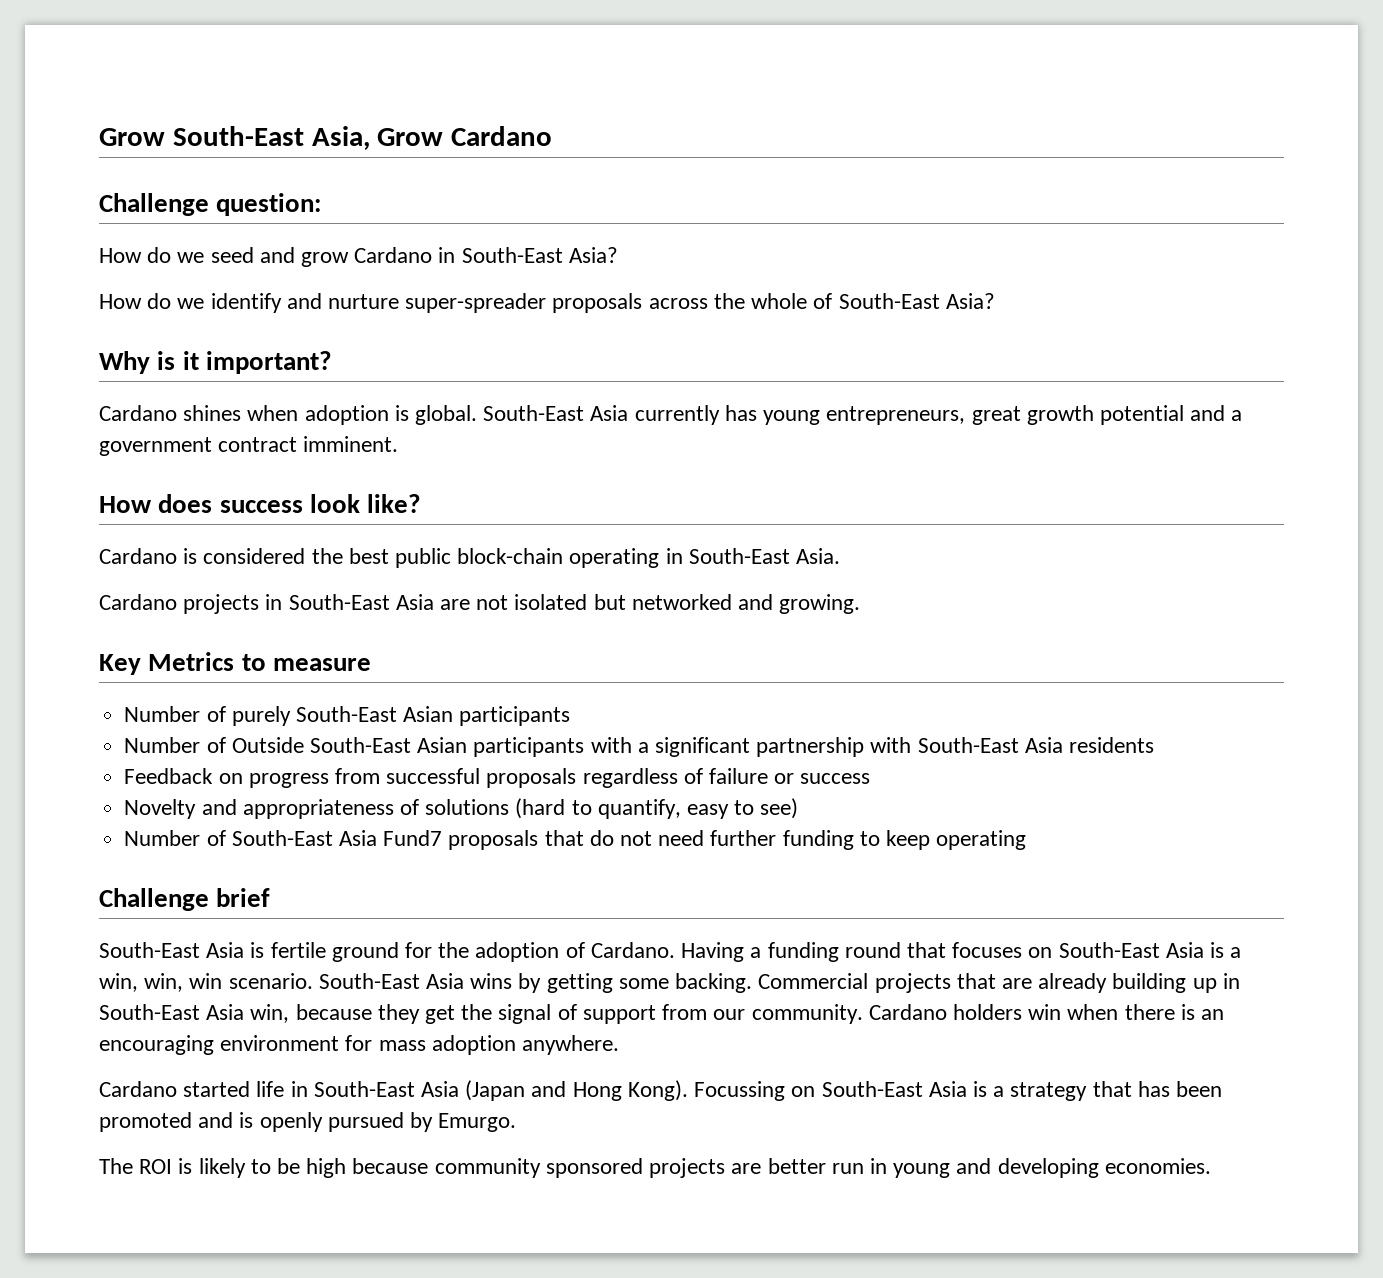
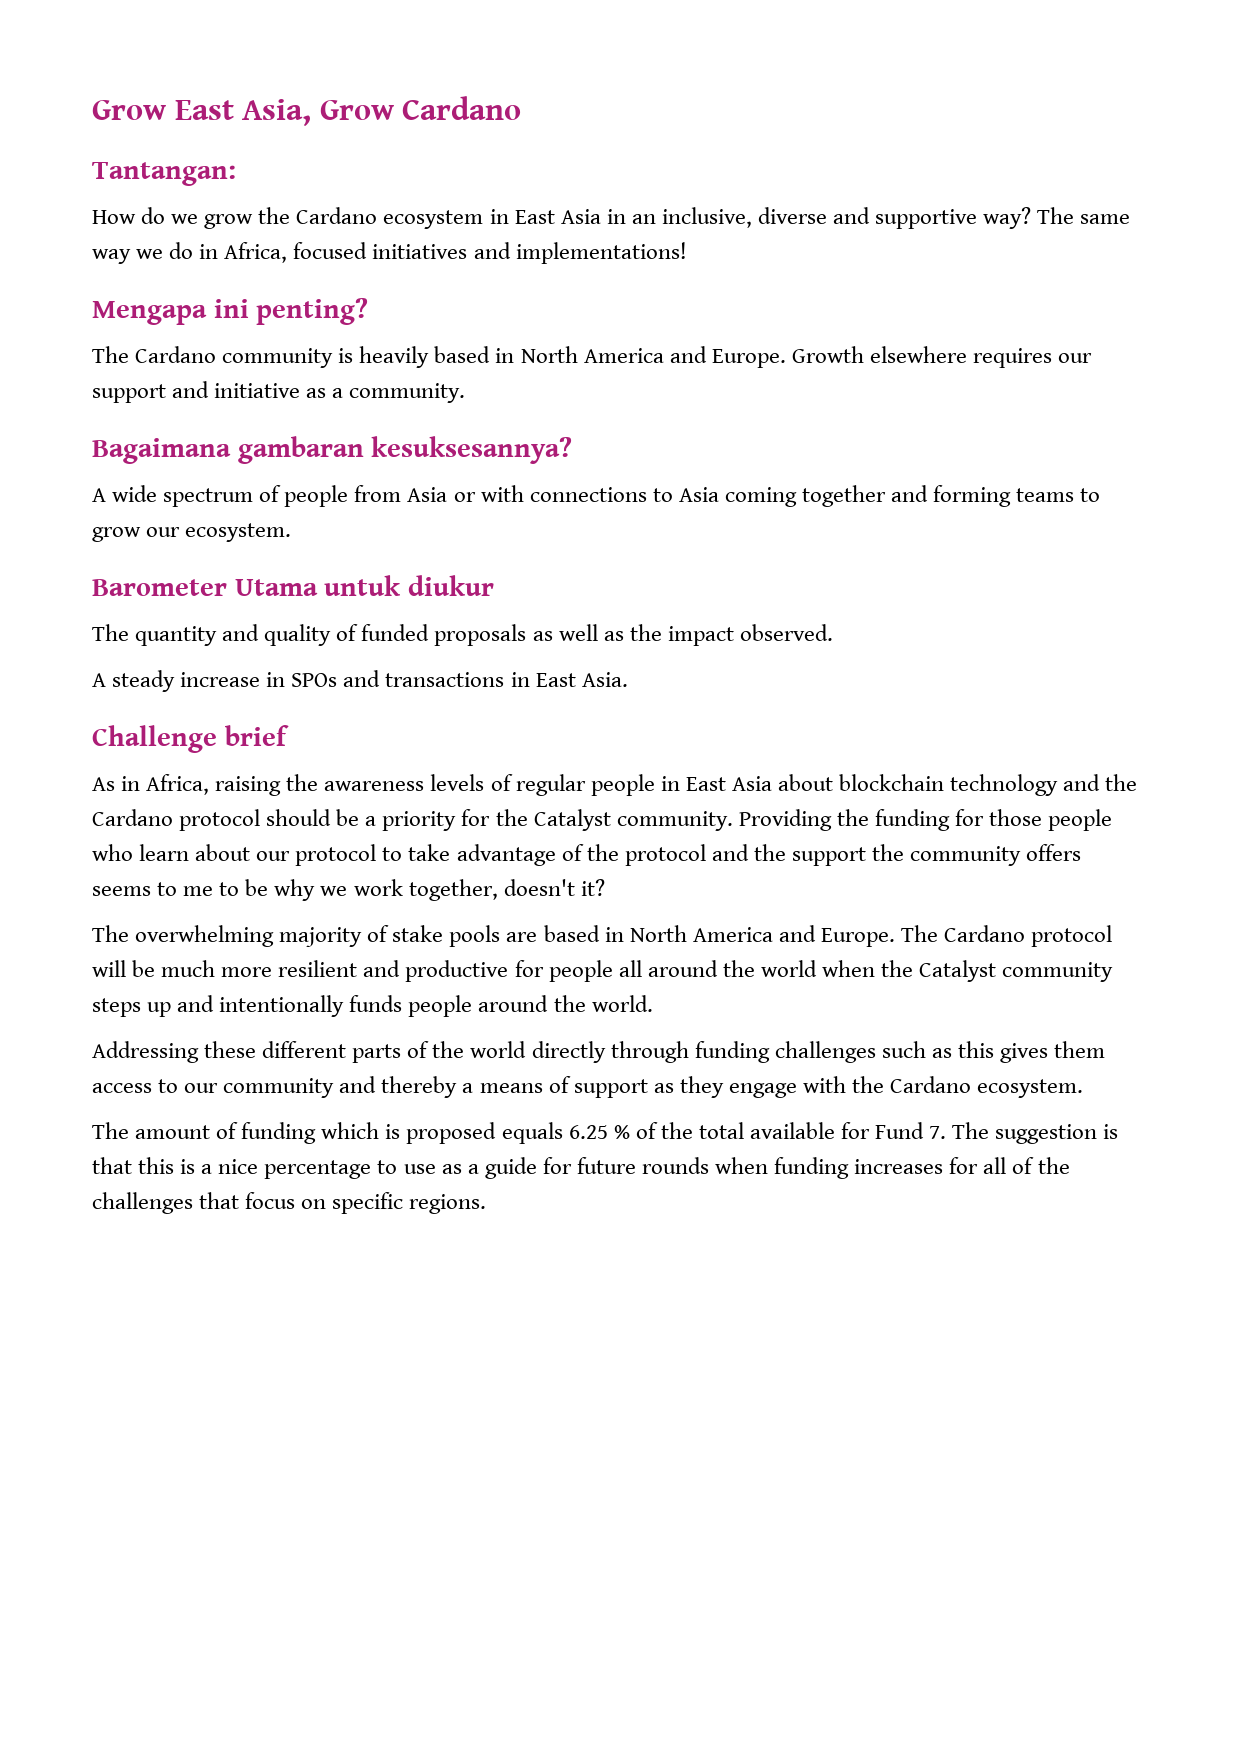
[99,126,304,146] Grow South-East -> [92,100,234,120] Grow East
[99,193,322,216] [99,247,618,267] [99,293,995,313] [99,351,332,374] [99,405,1243,425] [99,436,399,456] [99,494,422,513] [99,548,841,568] [99,594,861,614] [99,652,371,675] [124,706,571,726] [124,737,1155,757] [124,768,871,788] [124,798,799,819] [124,830,1027,850] [99,888,271,911] [99,942,1242,962] [99,973,1240,993] [99,1004,1224,1024] [99,1035,620,1055] [99,1080,1222,1101] [99,1112,517,1132] [99,1158,1211,1178] Challenge question: // How do we seed and grow Cardano in South-East Asia? // How do we identify and nurture super-spreader proposals across the whole of South-East Asia? // Why is it important? // Cardano shines when adoption is global. South-East Asia currently has young entrepreneurs, great growth potential and a government contract imminent. // How does success look like? // Cardano is considered the best public block-chain operating in South-East Asia. // Cardano projects in South-East Asia are not isolated but networked and growing. // Key Metrics to measure // Number of purely South-East Asian participants // Number of Outside South-East Asian participants with a significant partnership with South-East Asia residents // Feedback on progress from successful proposals regardless of failure or success // Novelty and appropriateness of solutions (hard to quantify, easy to see) // Number of South-East Asia Fund7 proposals that do not need further funding to keep operating // Challenge brief // South-East Asia is fertile ground for the adoption of Cardano. Having a funding round that focuses on South-East Asia is a win, win, win scenario. South-East Asia wins by getting some backing. Commercial projects that are already building up in South-East Asia win, because they get the signal of support from our community. Cardano holders win when there is an encouraging environment for mass adoption anywhere. // Cardano started life in South-East Asia (Japan and Hong Kong). Focussing on South-East Asia is a strategy that has been promoted and is openly pursued by Emurgo. // The ROI is likely to be high because community sponsored projects are better run in young and developing economies. -> [92,162,236,186] [92,207,1131,229] [92,242,687,264] [92,298,369,325] [92,346,1093,368] [92,381,466,403] [92,436,573,464] [92,485,1101,507] [92,523,292,542] [92,575,494,596] [92,624,833,646] [92,670,628,692] [92,725,289,753] [92,774,1138,796] [92,809,1113,831] [92,844,1082,866] [92,879,605,901] [92,925,1113,947] [92,960,1114,982] [92,995,653,1017] [92,1041,1106,1063] [92,1076,1084,1098] [92,1122,1119,1144] [92,1157,1070,1179] [92,1192,487,1214] Tantangan: // How do we grow the Cardano ecosystem in East Asia in an inclusive, diverse and supportive way? The same way we do in Africa, focused initiatives and implementations! // Mengapa ini penting? // The Cardano community is heavily based in North America and Europe. Growth elsewhere requires our support and initiative as a community. // Bagaimana gambaran kesuksesannya? // A wide spectrum of people from Asia or with connections to Asia coming together and forming teams to grow our ecosystem. // Barometer Utama untuk diukur // The quantity and quality of funded proposals as well as the impact observed. // A steady increase in SPOs and transactions in East Asia. // Challenge brief // As in Africa, raising the awareness levels of regular people in East Asia about blockchain technology and the Cardano protocol should be a priority for the Catalyst community. Providing the funding for those people who learn about our protocol to take advantage of the protocol and the support the community offers seems to me to be why we work together, doesn't it? // The overwhelming majority of stake pools are based in North America and Europe. The Cardano protocol will be much more resilient and productive for people all around the world when the Catalyst community steps up and intentionally funds people around the world. // Addressing these different parts of the world directly through funding challenges such as this gives them access to our community and thereby a means of support as they engage with the Cardano ecosystem. // The amount of funding which is proposed equals 6.25 % of the total available for Fund 7. The suggestion is that this is a nice percentage to use as a guide for future rounds when funding increases for all of the challenges that focus on specific regions.

